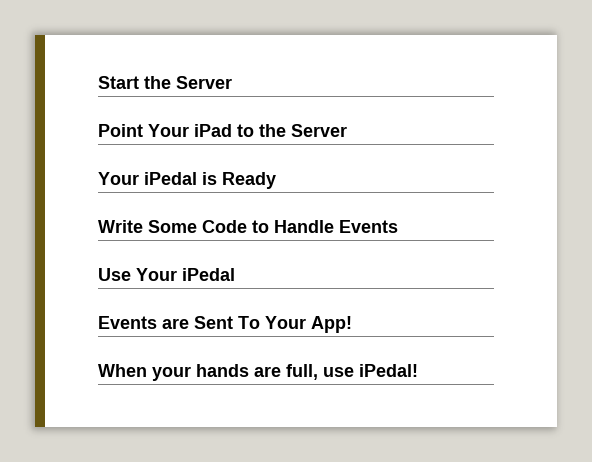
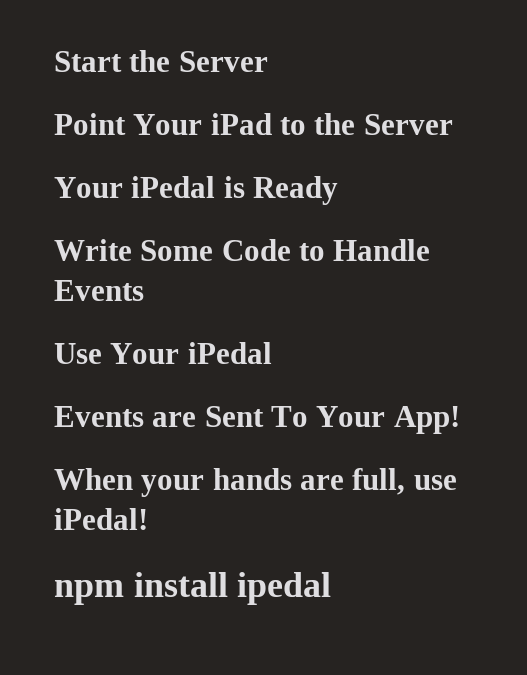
(418, 370) none -> [54,572,332,605] // npm install ipedal

